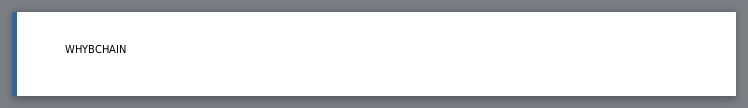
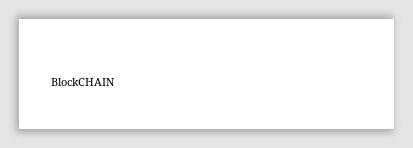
[65,44,126,54] WHYBCHAIN -> [51,78,115,86] BlockCHAIN

